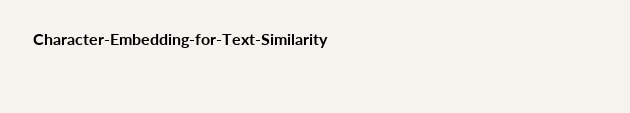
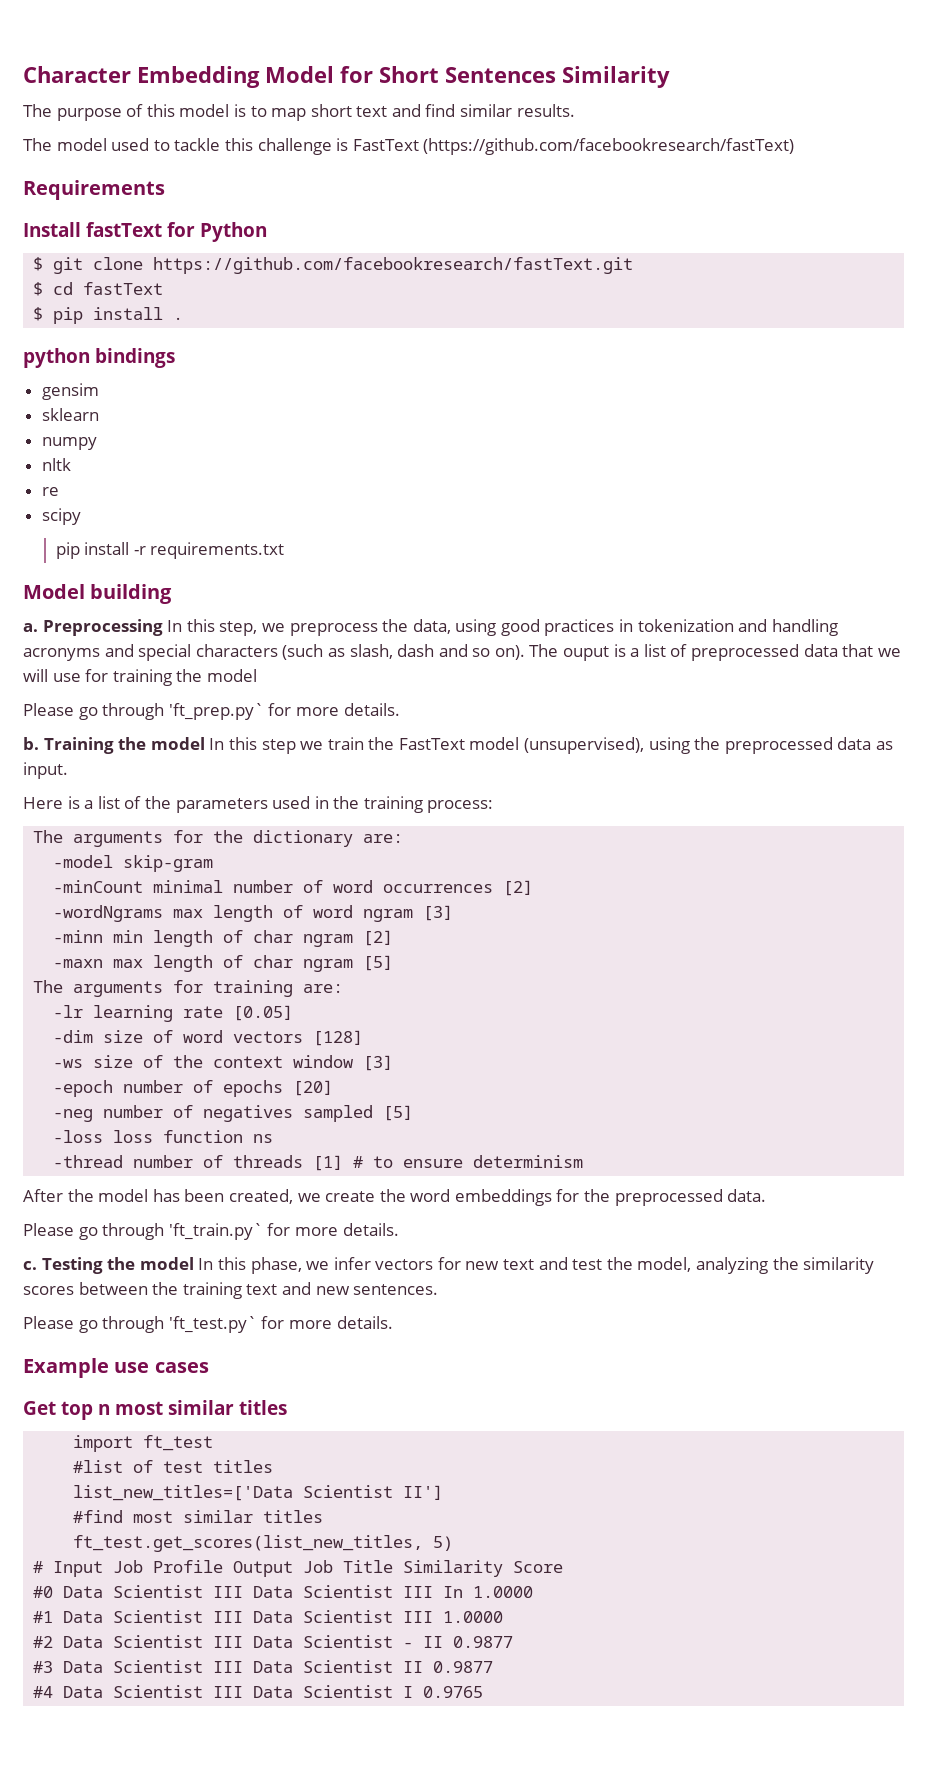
[33,34,328,48] Character-Embedding-for-Text-Similarity -> [23,66,670,88] [23,104,575,121] [23,138,795,155] [23,180,165,200] [23,222,267,242] [33,257,634,274] [33,282,164,296] [33,307,184,324] [23,348,175,368] [41,383,99,400] [41,408,99,421] [41,437,97,450] [41,458,71,471] [41,487,59,496] [41,508,81,525] [55,542,285,559] [23,584,173,604] [23,619,838,636] [23,644,901,661] [23,669,257,686] [23,703,400,720] [23,737,893,754] [23,762,68,779] [23,796,494,813] [33,830,404,847] [53,855,214,872] [53,880,534,896] [53,905,454,922] [53,930,394,947] [53,955,394,972] [33,980,344,997] [53,1005,294,1022] [53,1030,364,1046] [53,1055,394,1071] [53,1080,334,1097] [53,1105,414,1122] [53,1130,274,1143] [53,1155,584,1171] [23,1189,767,1206] [23,1223,399,1240] [23,1257,875,1274] [23,1282,439,1299] [23,1316,393,1333] [23,1358,209,1378] [23,1400,287,1420] [73,1435,214,1452] [73,1460,274,1473] [73,1485,444,1501] [73,1510,324,1523] [73,1535,454,1552] [33,1560,564,1577] [33,1585,534,1598] [33,1610,504,1623] [33,1635,514,1648] [33,1660,494,1673] [33,1685,484,1698] Character Embedding Model for Short Sentences Similarity // The purpose of this model is to map short text and find similar results. // The model used to tackle this challenge is FastText (https://github.com/facebookresearch/fastText) // Requirements // Install fastText for Python // $ git clone https://github.com/facebookresearch/fastText.git // $ cd fastText // $ pip install . // python bindings // gensim // sklearn // numpy // nltk // re // scipy // pip install -r requirements.txt // Model building // a. Preprocessing In this step, we preprocess the data, using good practices in tokenization and handling acronyms and special characters (such as slash, dash and so on). The ouput is a list of preprocessed data that we will use for training the model // Please go through 'ft_prep.py` for more details. // b. Training the model In this step we train the FastText model (unsupervised), using the preprocessed data as input. // Here is a list of the parameters used in the training process: // The arguments for the dictionary are: // -model skip-gram // -minCount minimal number of word occurrences [2] // -wordNgrams max length of word ngram [3] // -minn min length of char ngram [2] // -maxn max length of char ngram [5] // The arguments for training are: // -lr learning rate [0.05] // -dim size of word vectors [128] // -ws size of the context window [3] // -epoch number of epochs [20] // -neg number of negatives sampled [5] // -loss loss function ns // -thread number of threads [1] # to ensure determinism // After the model has been created, we create the word embeddings for the preprocessed data. // Please go through 'ft_train.py` for more details. // c. Testing the model In this phase, we infer vectors for new text and test the model, analyzing the similarity scores between the training text and new sentences. // Please go through 'ft_test.py` for more details. // Example use cases // Get top n most similar titles // import ft_test // #list of test titles // list_new_titles=['Data Scientist II'] // #find most similar titles // ft_test.get_scores(list_new_titles, 5) // # Input Job Profile Output Job Title Similarity Score // #0 Data Scientist III Data Scientist III In 1.0000 // #1 Data Scientist III Data Scientist III 1.0000 // #2 Data Scientist III Data Scientist - II 0.9877 // #3 Data Scientist III Data Scientist II 0.9877 // #4 Data Scientist III Data Scientist I 0.9765

